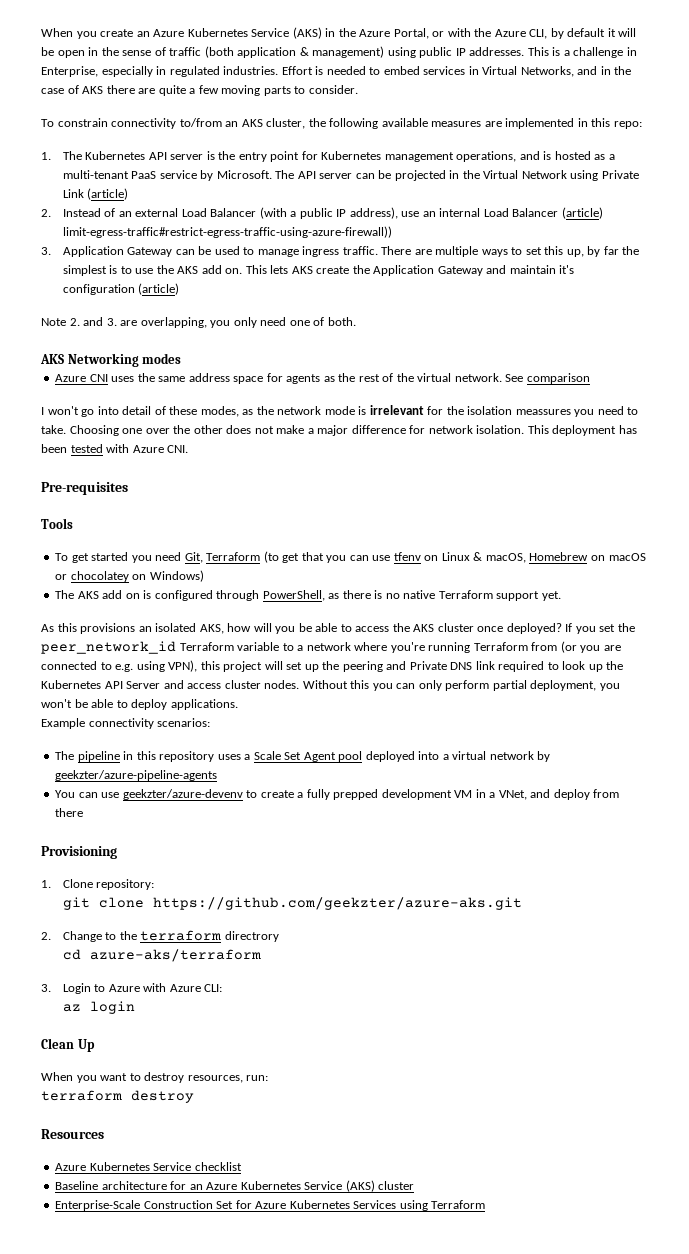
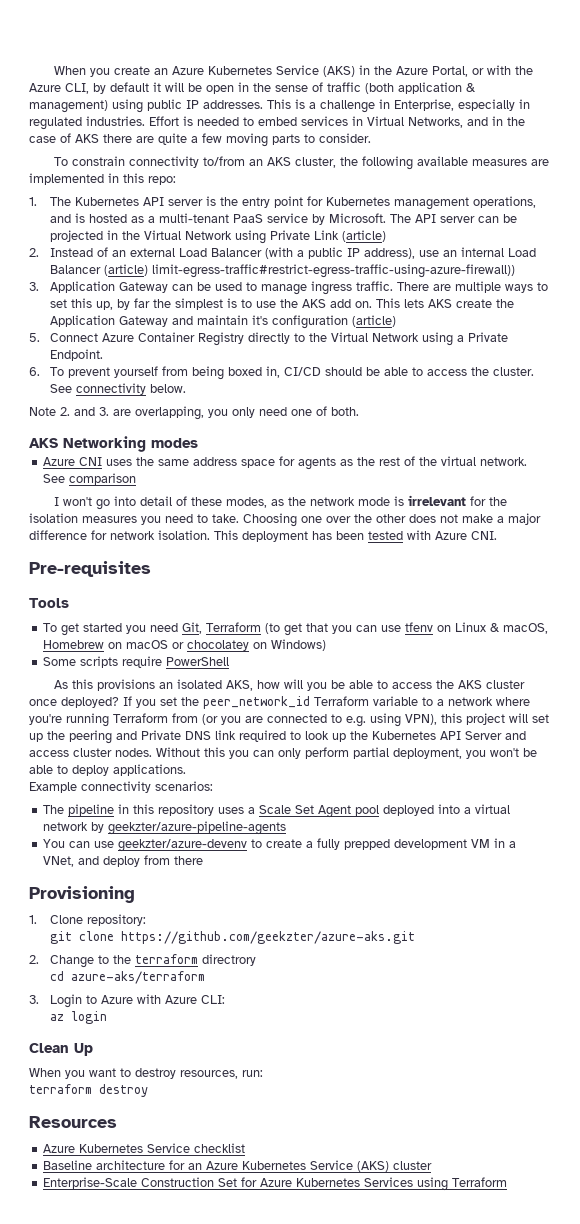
(180, 289) none -> [29,332,508,346] [49,349,103,361] [29,366,534,380] [49,383,186,395] // 5. Connect Azure Container Registry directly to the Virtual Network using a Private Endpoint. // 6. To prevent yourself from being boxed in, CI/CD should be able to access the cluster. See connectivity below.
[515,409,571,415] meassures -> [82,516,137,523] measures
[55,590,561,601] The AKS add on is configured through PowerShell, as there is no native Terraform support yet. -> [43,656,230,668] Some scripts require PowerShell

